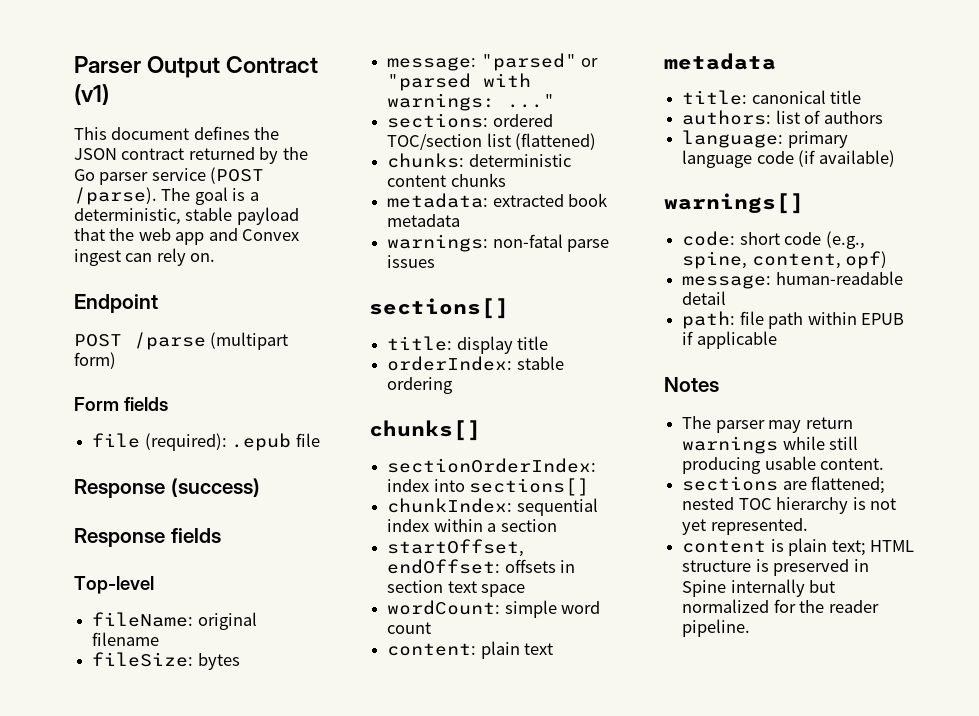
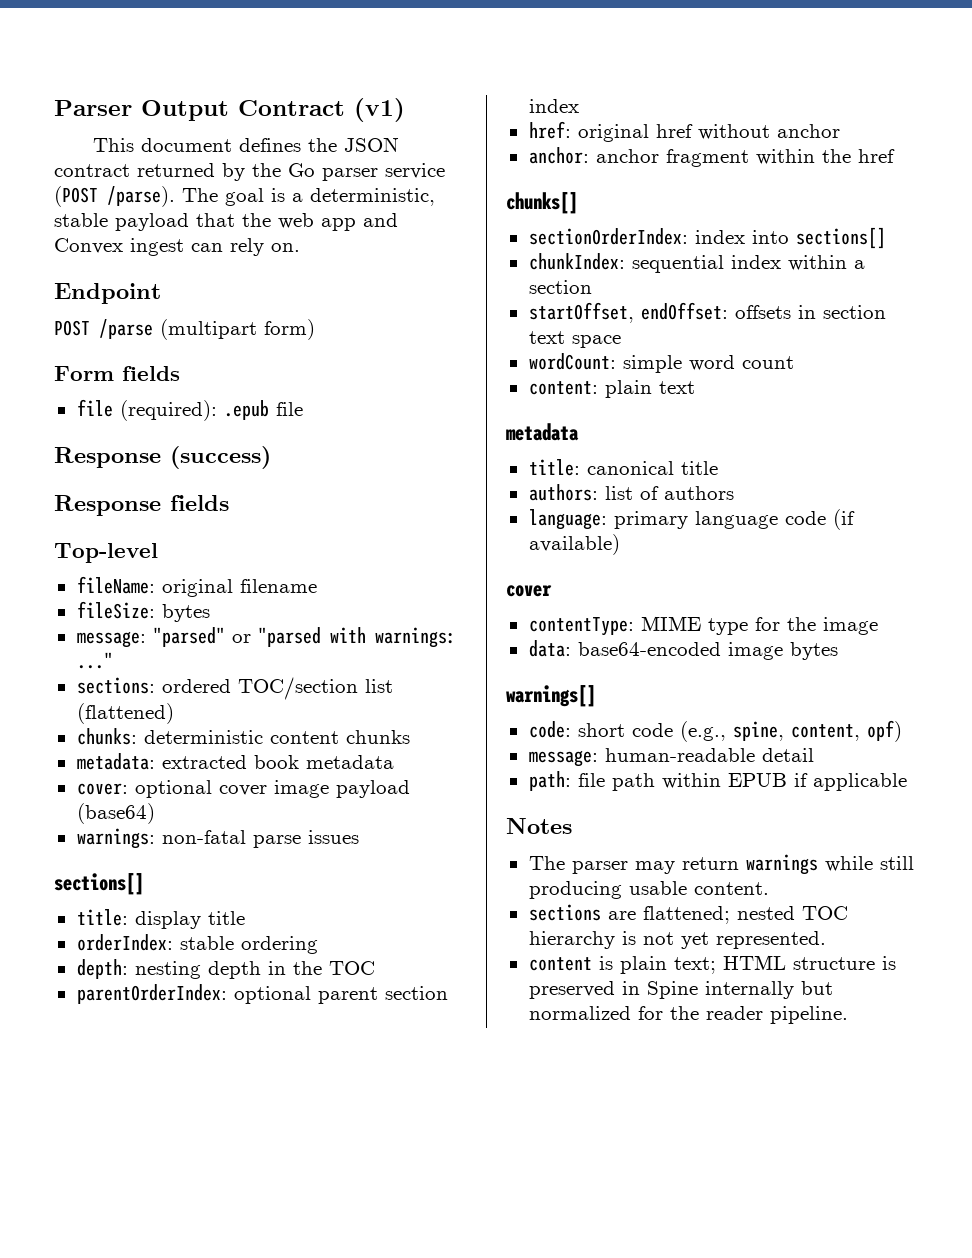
(461, 220) none -> [76,780,410,798] [76,803,155,824] // cover: optional cover image payload (base64)
(454, 385) none -> [76,959,375,979] [76,984,448,1004] [528,99,579,113] [528,121,840,142] [528,147,895,167] // depth: nesting depth in the TOC // parentOrderIndex: optional parent section index // href: original href without anchor // anchor: anchor fragment within the href
(895, 158) none -> [506,585,552,597] [528,616,878,636] [528,640,838,660] // cover // contentType: MIME type for the image // data: base64-encoded image bytes

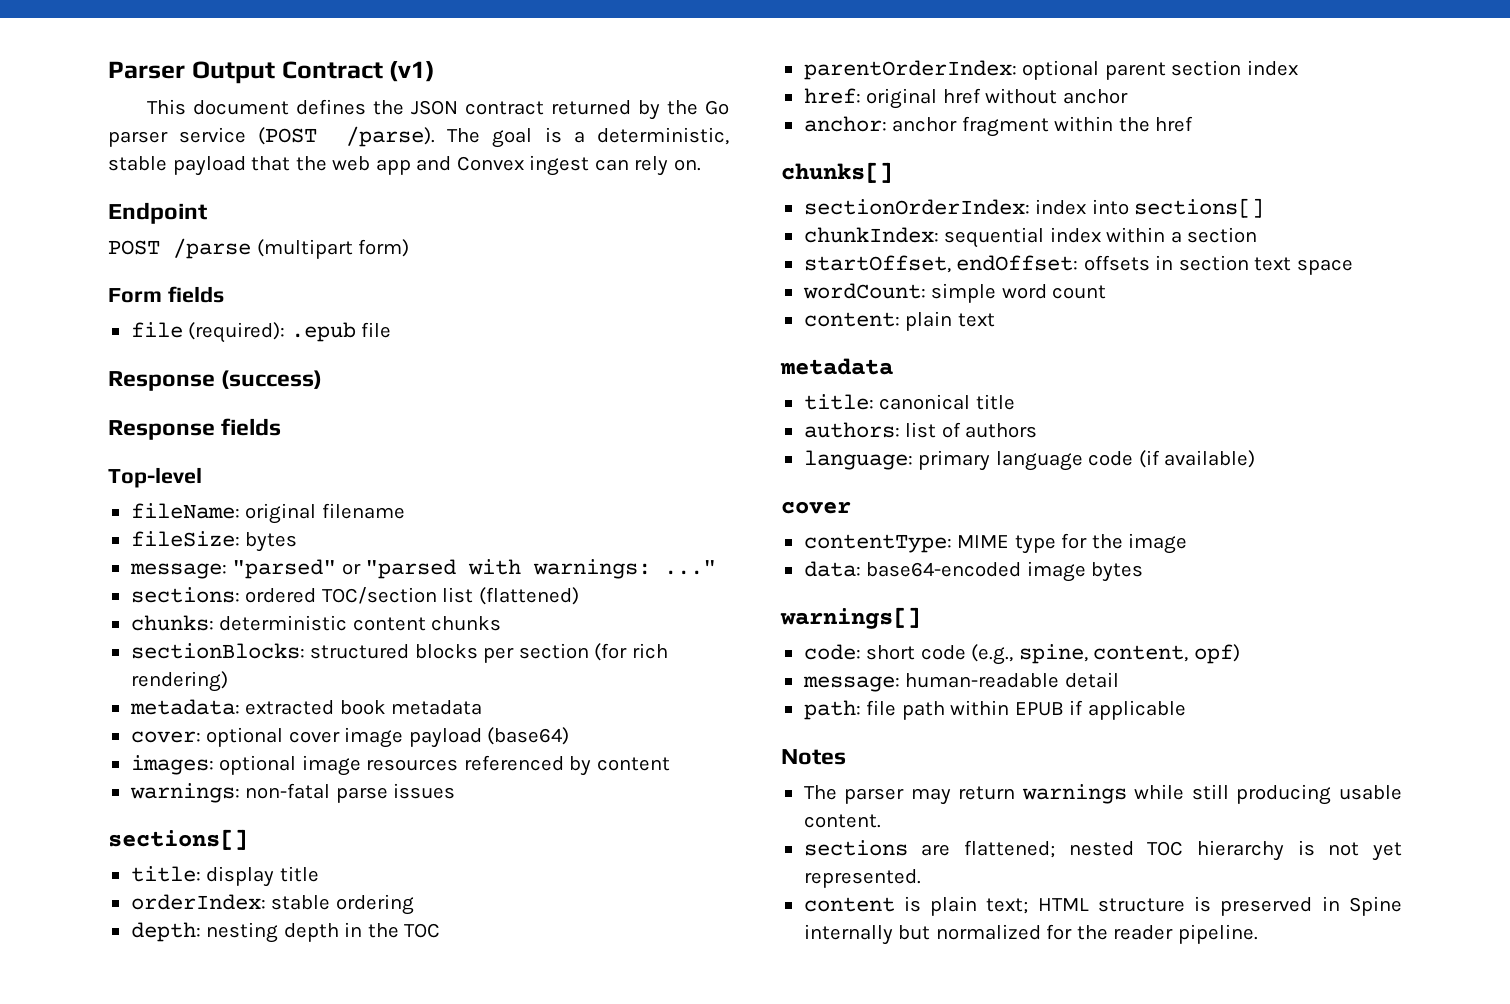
(410, 737) none -> [130,643,668,663] [130,671,228,692] // sectionBlocks: structured blocks per section (for rich rendering)
(155, 813) none -> [130,755,670,776] // images: optional image resources referenced by content

